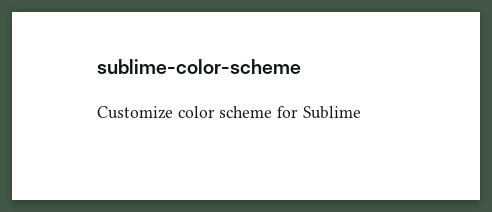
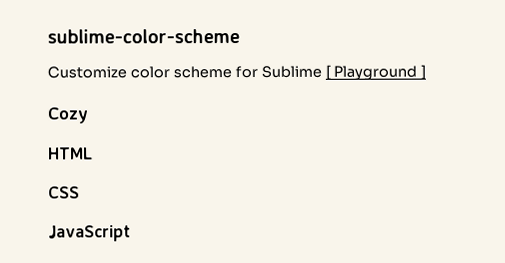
(361, 112) none -> [324,64,427,81] [47,107,88,124] [48,147,93,160] [48,186,80,199] [48,225,131,242] [ Playground ] // Cozy // HTML // CSS // JavaScript

